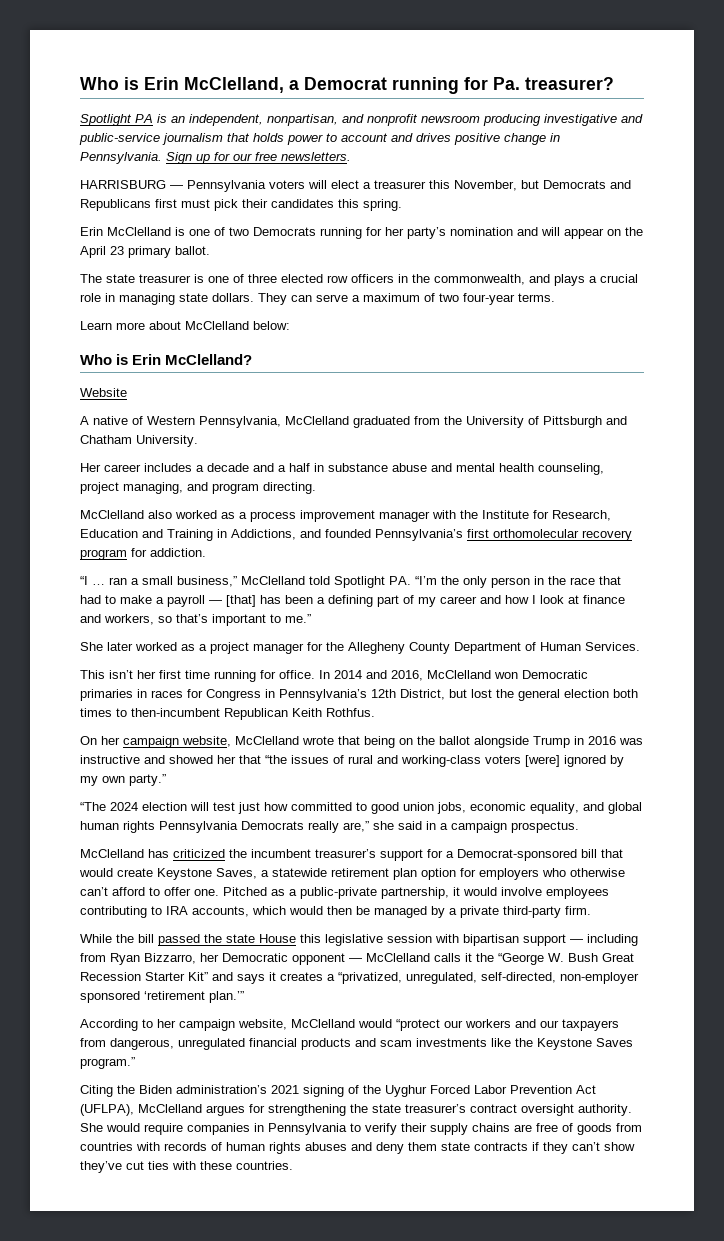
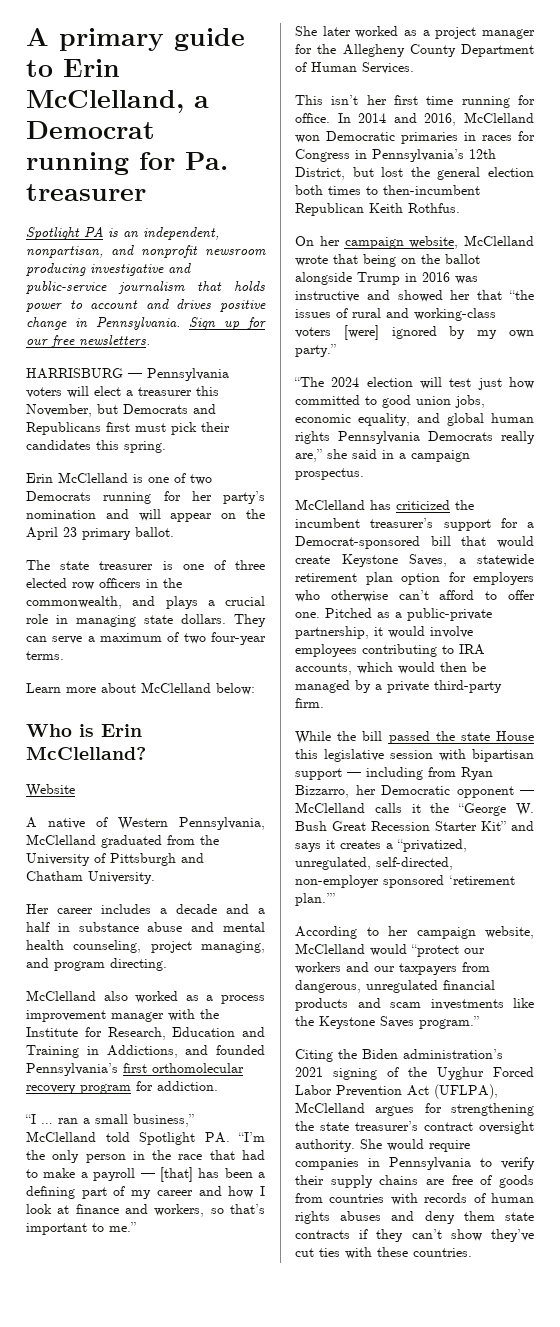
[80,77,139,90] Who is -> [26,28,245,51] [26,60,53,77] A primary guide to
[525,77,614,90] treasurer? -> [26,184,146,201] treasurer

